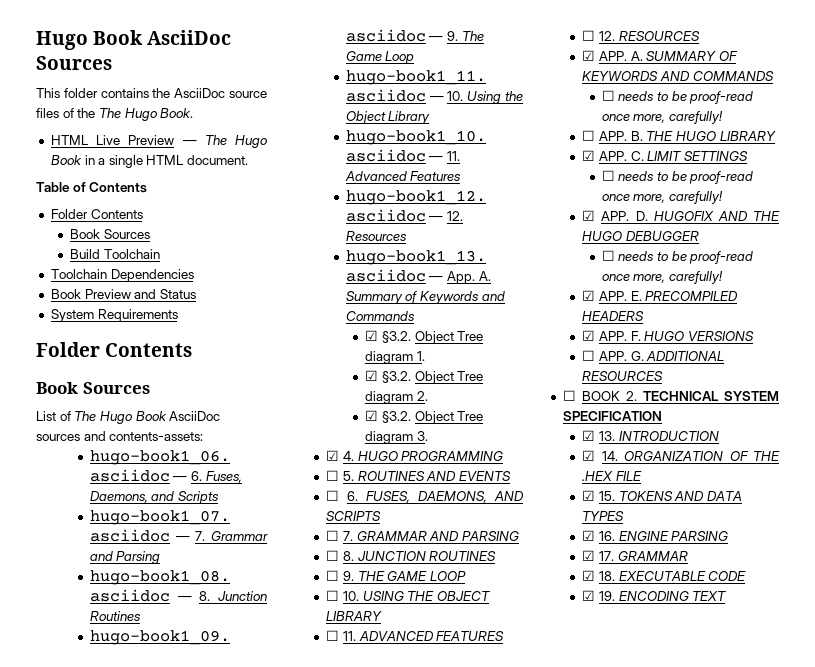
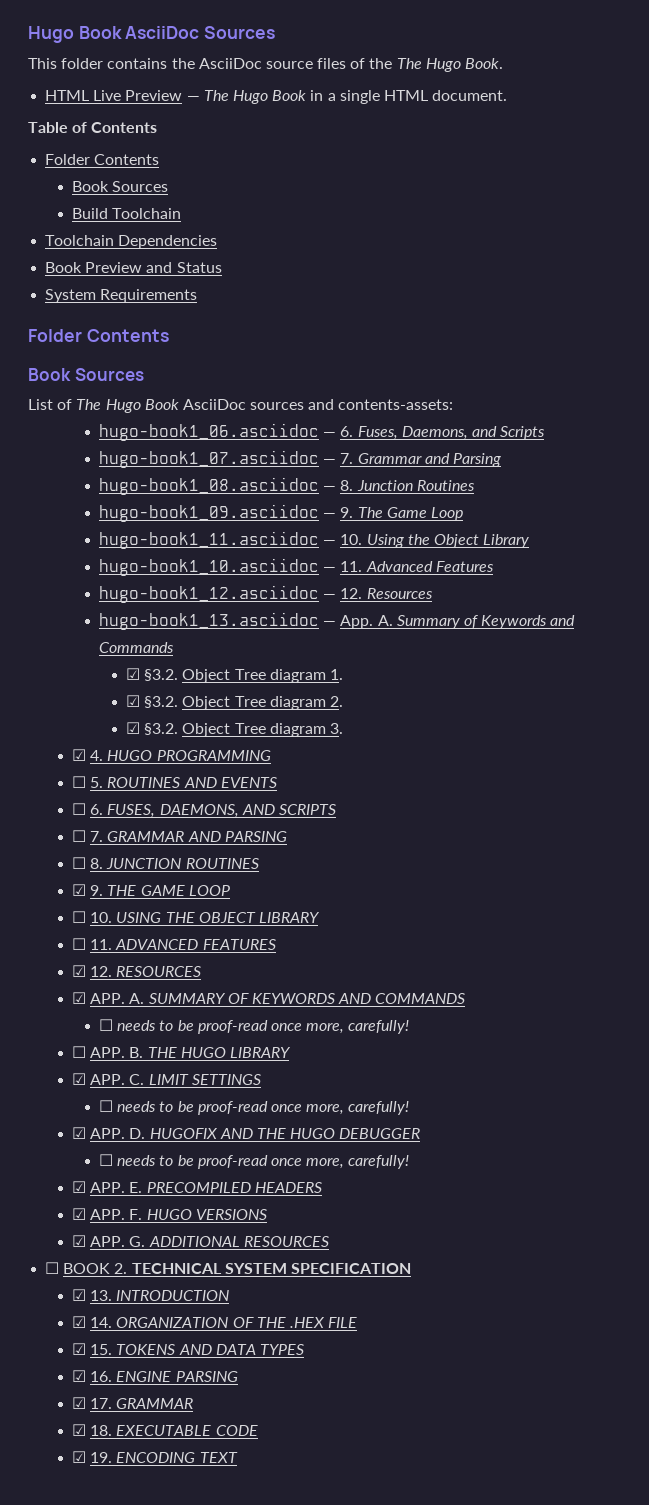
[326,570,340,581] ☐ -> [72,884,87,896] ☑
[582,30,596,41] ☐ -> [72,965,87,977] ☑
[582,350,596,361] ☐ -> [72,1235,87,1247] ☑

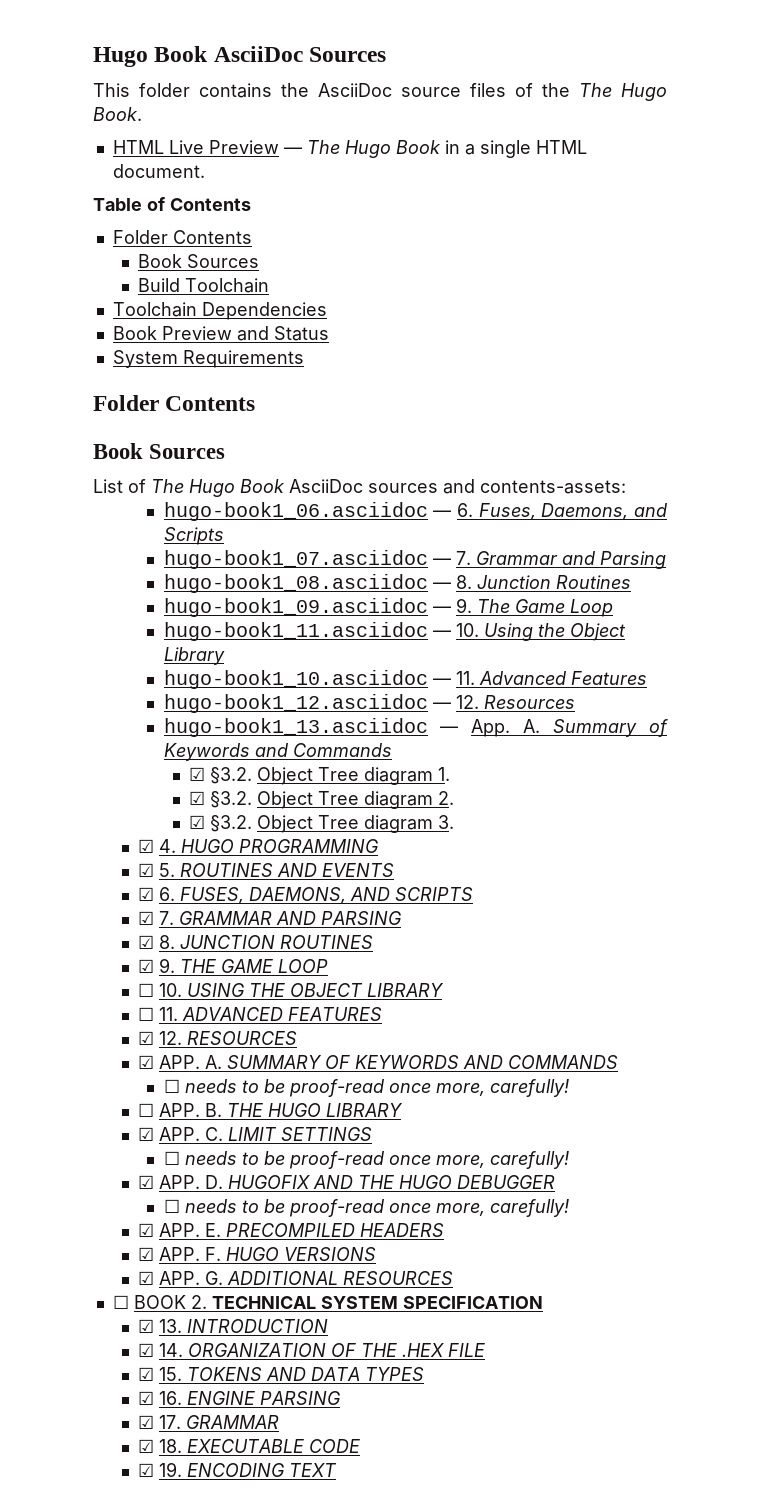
[72,776,87,788] ☐ -> [138,863,155,877] ☑
[72,803,87,815] ☐ -> [138,887,155,901] ☑
[72,830,87,842] ☐ -> [138,911,155,925] ☑
[72,857,87,869] ☐ -> [138,935,155,949] ☑

